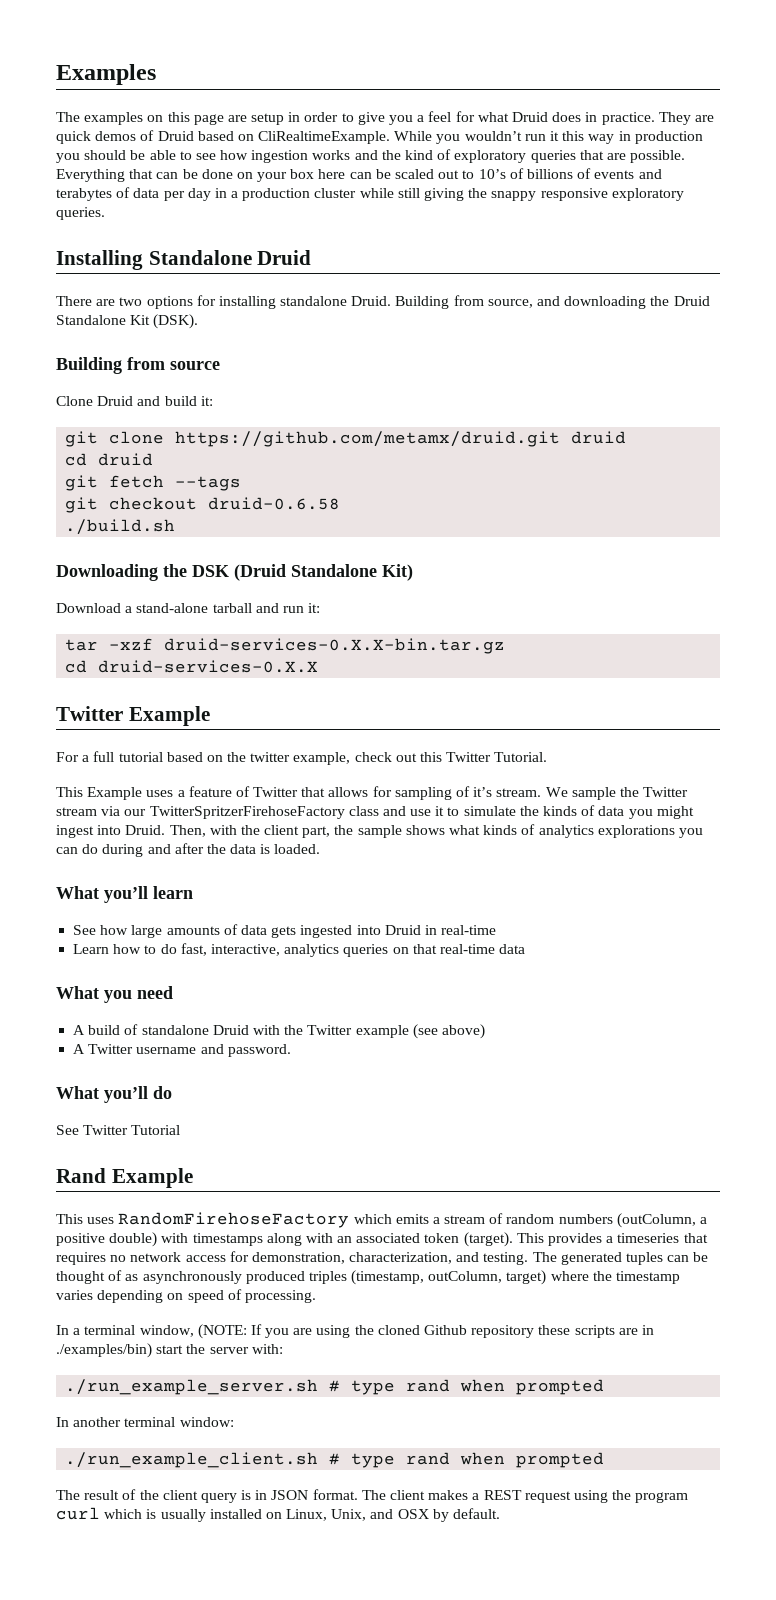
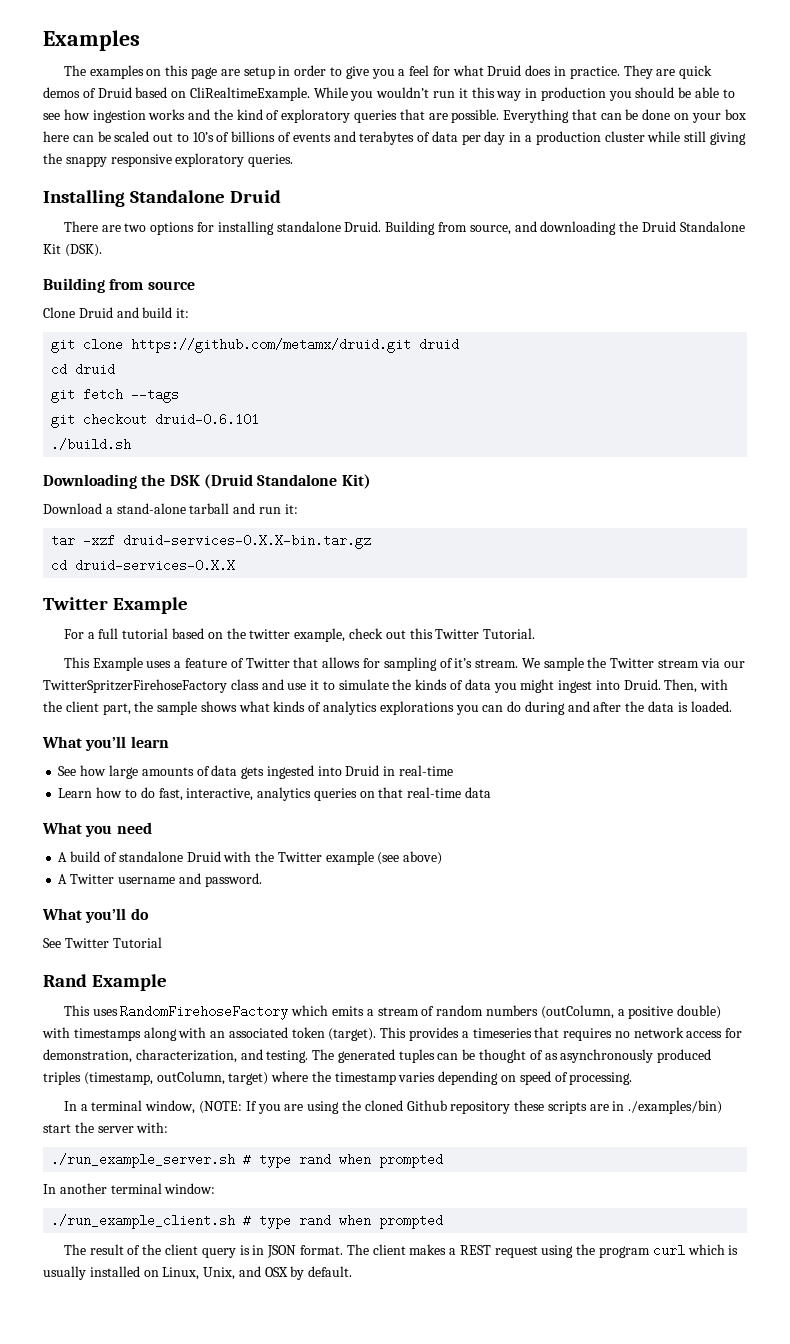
[208,497,341,510] druid-0.6.58 -> [155,413,260,426] druid-0.6.101

